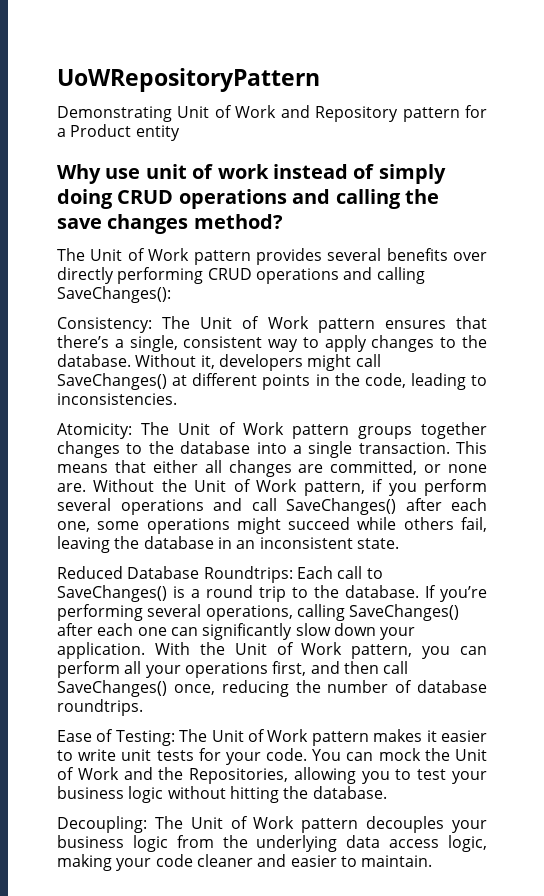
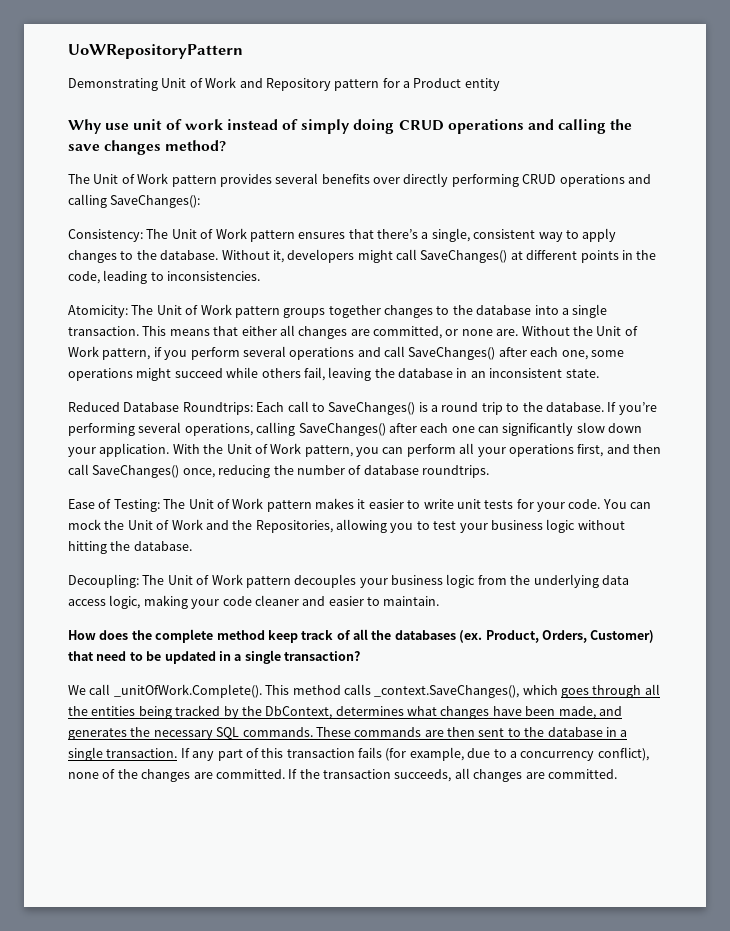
(433, 861) none -> [68,629,655,643] [68,650,360,664] [68,684,660,698] [68,705,622,719] [68,727,628,740] [68,747,649,761] [68,768,617,782] // How does the complete method keep track of all the databases (ex. Product, Orders, Customer) that need to be updated in a single transaction? // We call _unitOfWork.Complete(). This method calls _context.SaveChanges(), which goes through all the entities being tracked by the DbContext, determines what changes have been made, and generates the necessary SQL commands. These commands are then sent to the database in a single transaction. If any part of this transaction fails (for example, due to a concurrency conflict), none of the changes are committed. If the transaction succeeds, all changes are committed.

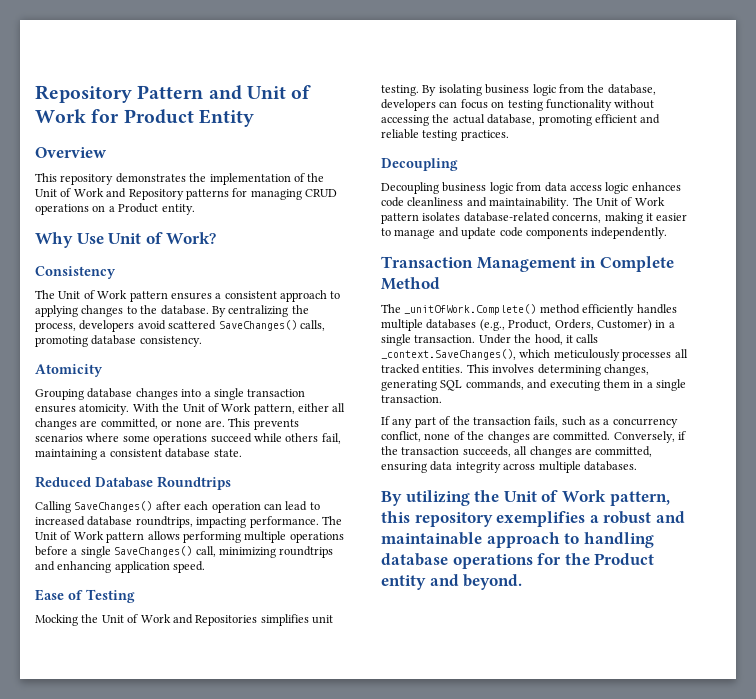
[68,44,243,59] [68,78,158,91] UoWRepositoryPattern // Demonstrating -> [35,85,312,103] [35,109,254,127] [35,147,107,158] [35,173,325,185] Repository Pattern and Unit of Work for Product Entity // Overview // This repository demonstrates the implementation of the
[334,78,400,91] pattern for -> [185,188,337,200] [35,204,106,215] patterns for managing CRUD operations on
[464,78,500,91] entity -> [161,204,195,215] entity.
[105,119,633,134] [68,140,227,155] [68,173,651,187] [68,194,201,208] [68,228,617,242] [68,249,657,263] [68,270,261,284] [68,304,608,318] [68,326,239,336] use unit of work instead of simply doing CRUD operations and calling the save changes method? // The Unit of Work pattern provides several benefits over directly performing CRUD operations and calling SaveChanges(): // Consistency: The Unit of Work pattern ensures that there’s a single, consistent way to apply changes to the database. Without it, developers might call SaveChanges() at different points in the code, leading to inconsistencies. // Atomicity: The Unit of Work pattern groups together changes to the database into a single transaction. This means that -> [76,232,217,244] [35,266,116,279] [35,290,341,302] [35,305,309,317] [35,320,325,332] [35,335,202,347] [35,364,103,377] [35,388,306,400] [35,403,295,415] Use Unit of Work? // Consistency // The Unit of Work pattern ensures a consistent approach to applying changes to the database. By centralizing the process, developers avoid scattered SaveChanges() calls, promoting database consistency. // Atomicity // Grouping database changes into a single transaction ensures atomicity. With the Unit of Work pattern,
[521,326,638,336] [68,346,588,360] Without the Unit of Work pattern, if you perform several operations and call SaveChanges() after each one, -> [228,418,299,430] [35,433,120,442] This prevents scenarios where
[136,368,172,381] might -> (208, 439) none
[328,367,599,381] [68,401,657,415] [68,422,643,436] [68,443,661,457] [68,464,489,478] [68,498,652,512] [68,519,625,533] [68,541,192,554] [68,574,629,588] [68,595,440,609] [68,629,655,643] [68,650,360,664] [68,684,660,698] [68,705,622,719] [68,727,628,740] [68,747,507,761] leaving the database in an inconsistent state. // Reduced Database Roundtrips: Each call to SaveChanges() is a round trip to the database. If you’re performing several operations, calling SaveChanges() after each one can significantly slow down your application. With the Unit of Work pattern, you can perform all your operations first, and then call SaveChanges() once, reducing the number of database roundtrips. // Ease of Testing: The Unit of Work pattern makes it easier to write unit tests for your code. You can mock the Unit of Work and the Repositories, allowing you to test your business logic without hitting the database. // Decoupling: The Unit of Work pattern decouples your business logic from the underlying data access logic, making your code cleaner and easier to maintain. // How does the complete method keep track of all the databases (ex. Product, Orders, Customer) that need to be updated in a single transaction? // We call _unitOfWork.Complete(). This method calls _context.SaveChanges(), which goes through all the entities being tracked by the DbContext, determines what changes have been made, and generates the necessary SQL commands. These commands are then sent to the database in a single transaction. If any part of this transaction fails (for example, due to -> [35,448,242,460] [35,476,231,490] [35,501,320,513] [35,516,342,528] [35,531,344,543] [35,546,334,558] [35,561,206,573] [35,589,135,603] [35,614,333,626] [381,84,656,96] [381,99,655,111] [381,114,661,126] [381,129,509,141] [381,158,458,171] [381,182,681,194] [381,197,665,209] [381,212,688,224] [381,227,668,239] [381,256,674,272] [381,277,440,290] [381,304,677,316] [381,319,675,331] [381,334,599,346] [381,349,688,361] [381,364,649,376] [381,379,686,391] [381,395,442,403] [381,416,600,428] maintaining a consistent database state. // Reduced Database Roundtrips // Calling SaveChanges() after each operation can lead to increased database roundtrips, impacting performance. The Unit of Work pattern allows performing multiple operations before a single SaveChanges() call, minimizing roundtrips and enhancing application speed. // Ease of Testing // Mocking the Unit of Work and Repositories simplifies unit testing. By isolating business logic from the database, developers can focus on testing functionality without accessing the actual database, promoting efficient and reliable testing practices. // Decoupling // Decoupling business logic from data access logic enhances code cleanliness and maintainability. The Unit of Work pattern isolates database-related concerns, making it easier to manage and update code components independently. // Transaction Management in Complete Method // The _unitOfWork.Complete() method efficiently handles multiple databases (e.g., Product, Orders, Customer) in a single transaction. Under the hood, it calls _context.SaveChanges(), which meticulously processes all tracked entities. This involves determining changes, generating SQL commands, and executing them in a single transaction. // If any part of the transaction fails, such as
[597,747,649,761] conflict), -> [381,431,421,442] conflict,
[288,769,298,779] If -> [613,431,686,443] Conversely, if
[547,769,617,779] committed. -> [595,446,653,457] [381,461,637,473] [381,490,670,506] [381,511,685,527] [381,532,654,548] [381,553,655,569] [381,574,523,590] committed, ensuring data integrity across multiple databases. // By utilizing the Unit of Work pattern, this repository exemplifies a robust and maintainable approach to handling database operations for the Product entity and beyond.

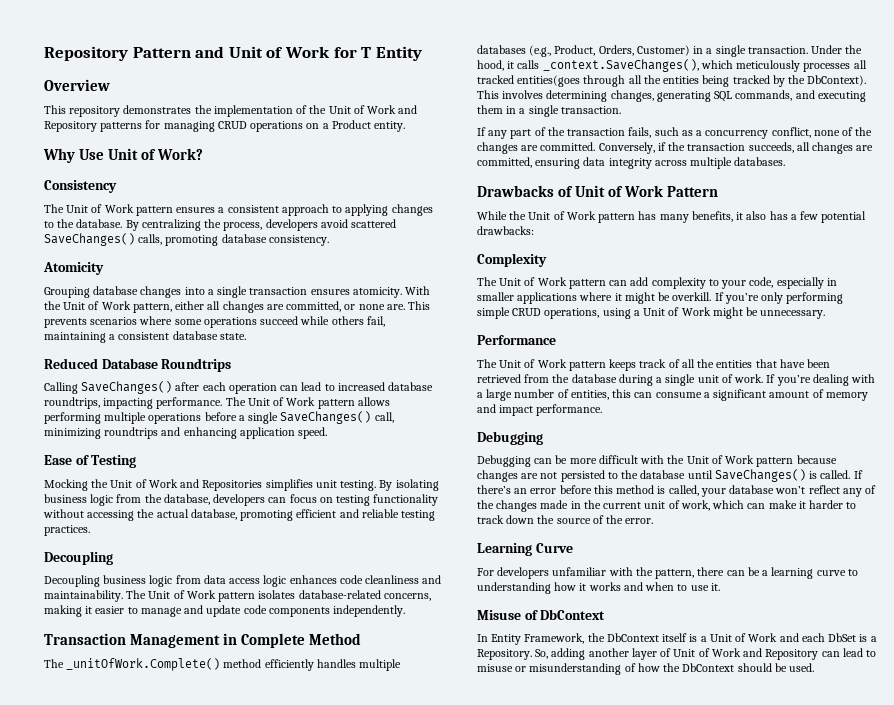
[123,109,194,124] Product -> [361,47,372,58] T
[422,365,464,373] entities. -> [517,75,867,87] entities(goes through all the entities being tracked by the DbContext).
[381,490,670,506] [381,511,685,527] [381,532,654,548] [381,553,655,569] [381,574,523,590] By utilizing the Unit of Work pattern, this repository exemplifies a robust and maintainable approach to handling database operations for the Product entity and beyond. -> [477,185,719,197] [477,211,867,223] [477,226,534,235] [477,253,547,267] [477,277,837,289] [477,292,844,304] [477,307,826,319] [477,335,556,345] [477,359,831,371] [477,374,876,386] [477,389,868,401] [477,404,603,416] [477,431,543,445] [477,455,837,467] [477,469,863,482] [477,485,877,497] [477,500,857,512] [477,515,654,524] [477,543,573,556] [477,567,858,579] [477,582,720,594] [477,609,606,620] [477,633,877,645] [477,648,877,660] [477,663,815,675] Drawbacks of Unit of Work Pattern // While the Unit of Work pattern has many benefits, it also has a few potential drawbacks: // Complexity // The Unit of Work pattern can add complexity to your code, especially in smaller applications where it might be overkill. If you’re only performing simple CRUD operations, using a Unit of Work might be unnecessary. // Performance // The Unit of Work pattern keeps track of all the entities that have been retrieved from the database during a single unit of work. If you’re dealing with a large number of entities, this can consume a significant amount of memory and impact performance. // Debugging // Debugging can be more difficult with the Unit of Work pattern because changes are not persisted to the database until SaveChanges() is called. If there’s an error before this method is called, your database won’t reflect any of the changes made in the current unit of work, which can make it harder to track down the source of the error. // Learning Curve // For developers unfamiliar with the pattern, there can be a learning curve to understanding how it works and when to use it. // Misuse of DbContext // In Entity Framework, the DbContext itself is a Unit of Work and each DbSet is a Repository. So, adding another layer of Unit of Work and Repository can lead to misuse or misunderstanding of how the DbContext should be used.

